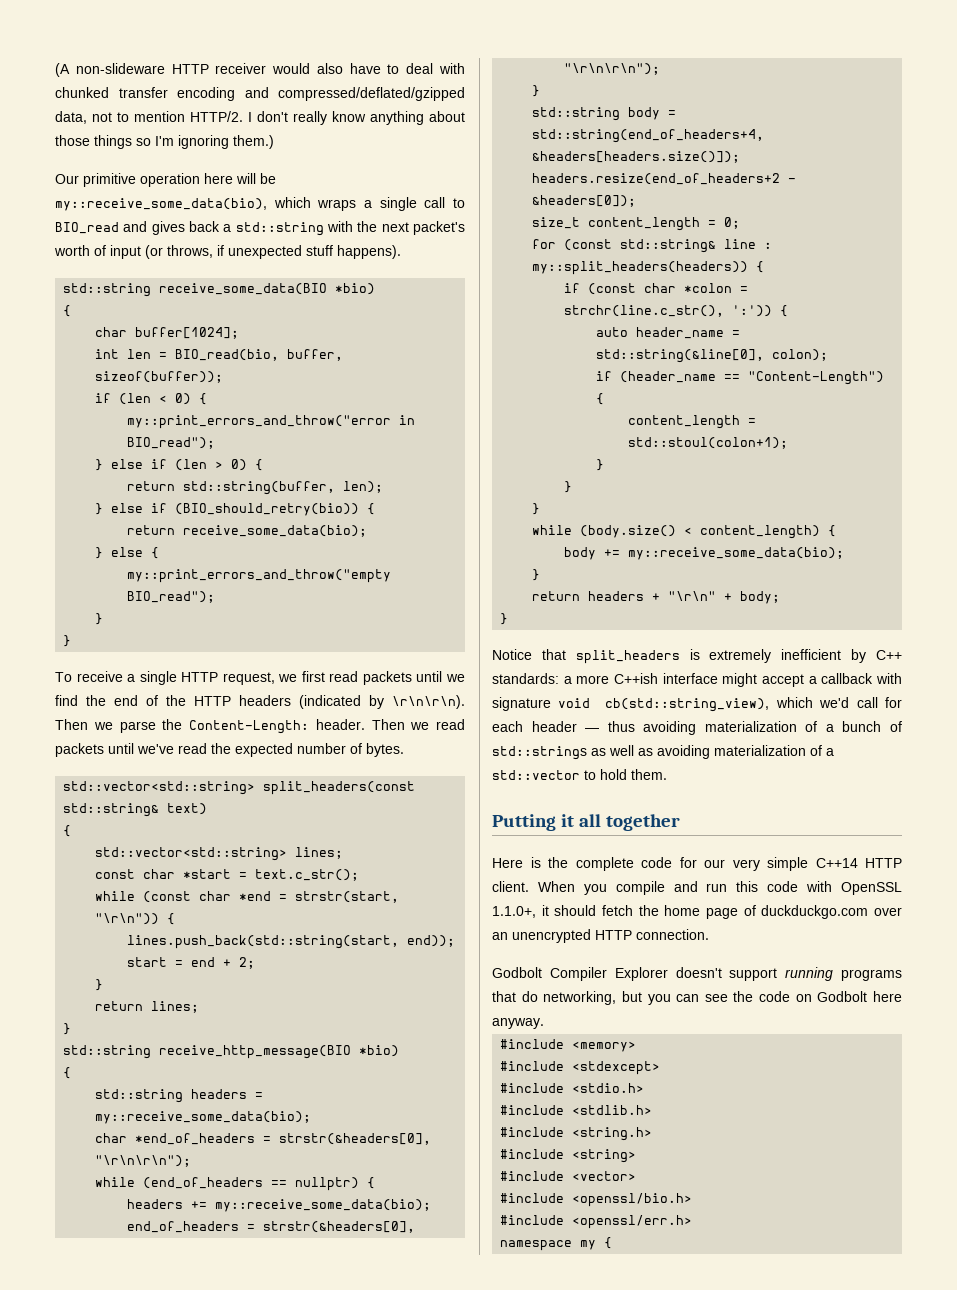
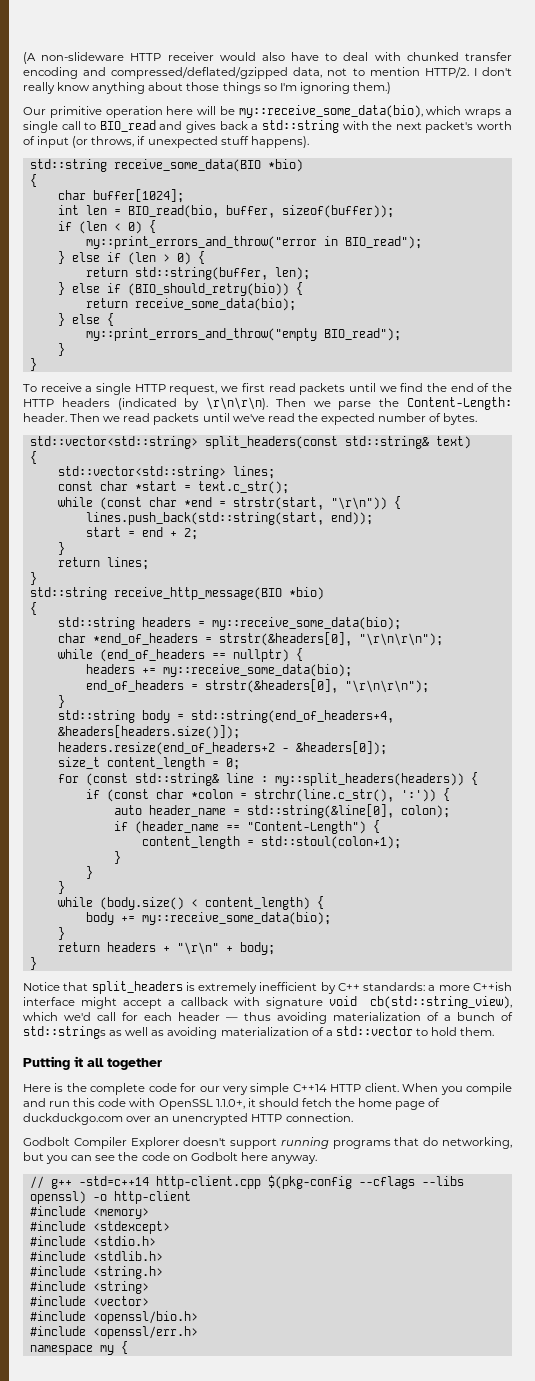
(544, 1023) none -> [29,1175,464,1189] [29,1191,191,1204] // // g++ -std=c++14 http-client.cpp $(pkg-config --cflags --libs openssl) -o http-client

